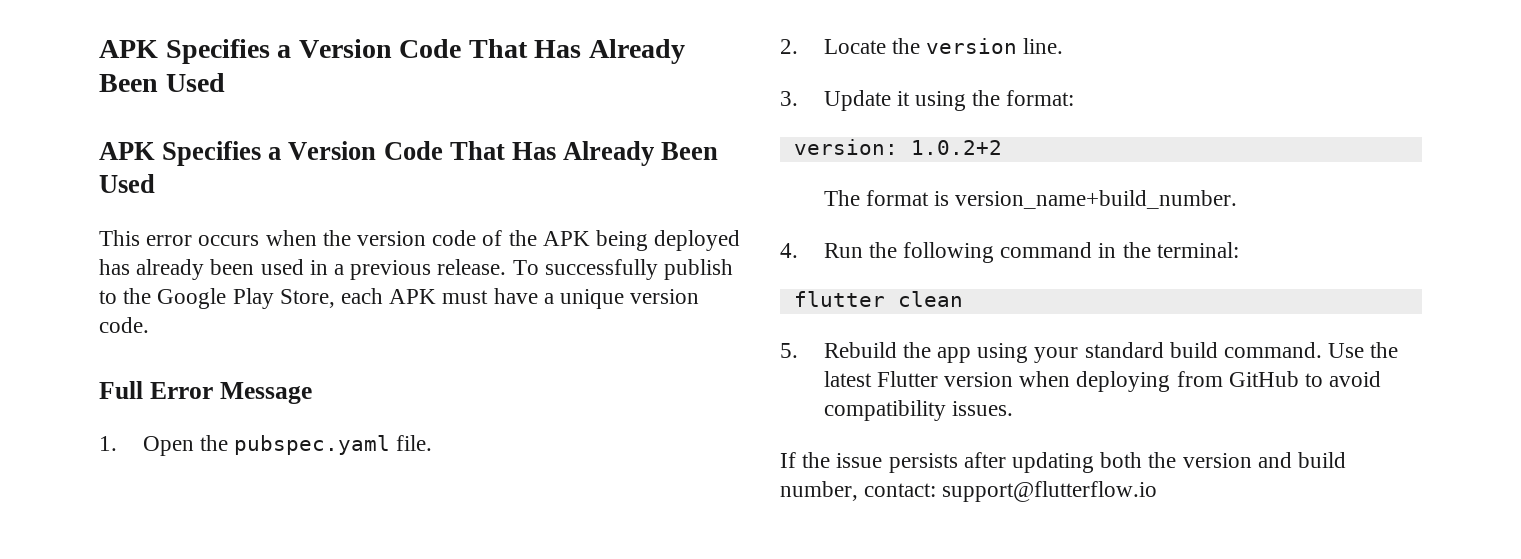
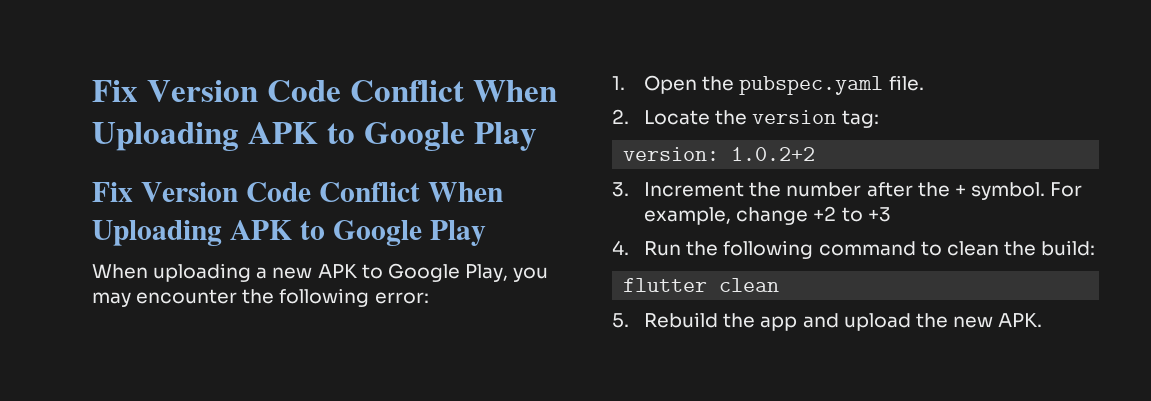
[99,39,685,64] [99,73,225,92] [99,141,719,166] [99,174,155,193] [99,230,741,251] [99,259,734,280] [99,288,700,309] [99,317,149,333] [99,381,312,404] APK Specifies a Version Code That Has Already Been Used // APK Specifies a Version Code That Has Already Been Used // This error occurs when the version code of the APK being deployed has already been used in a previous release. To successfully publish to the Google Play Store, each APK must have a unique version code. // Full Error Message -> [92,80,557,102] [92,122,537,151] [92,182,503,202] [92,220,486,246] [92,263,549,282] [92,288,429,307] Fix Version Code Conflict When Uploading APK to Google Play // Fix Version Code Conflict When Uploading APK to Google Play // When uploading a new APK to Google Play, you may encounter the following error:
[1023,38,1064,54] [780,90,1075,111] [793,139,1002,155] [823,190,1238,209] line. // 3. Update it using the format: // version: 1.0.2+2 // The format is version_name+build_number. -> [841,110,879,128] [623,147,816,161] [612,182,1083,200] [644,206,891,225] tag: // version: 1.0.2+2 // 3. Increment the number after the + symbol. For example, change +2 to +3
[1098,242,1239,258] in the terminal: -> [920,240,1096,256] to clean the build:
[977,342,1399,363] [823,371,1382,392] [823,400,1013,421] [780,452,1347,473] [780,481,1158,502] using your standard build command. Use the latest Flutter version when deploying from GitHub to avoid compatibility issues. // If the issue persists after updating both the version and build number, contact: support@flutterflow.io -> [802,313,1043,331] and upload the new APK.

